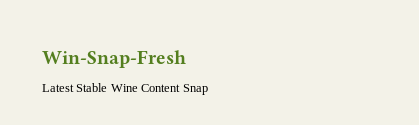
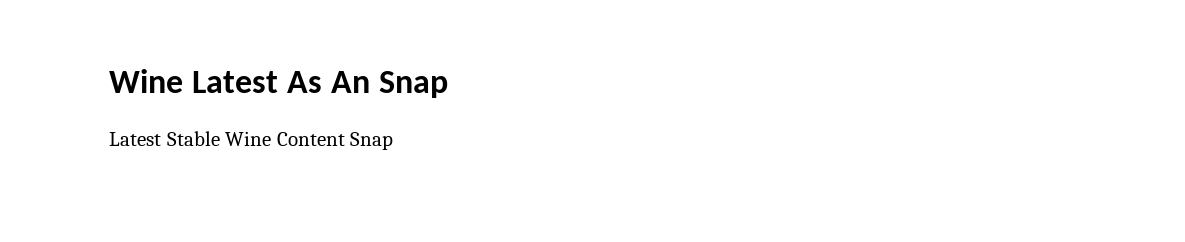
[42,50,186,68] Win-Snap-Fresh -> [109,69,449,98] Wine Latest As An Snap

